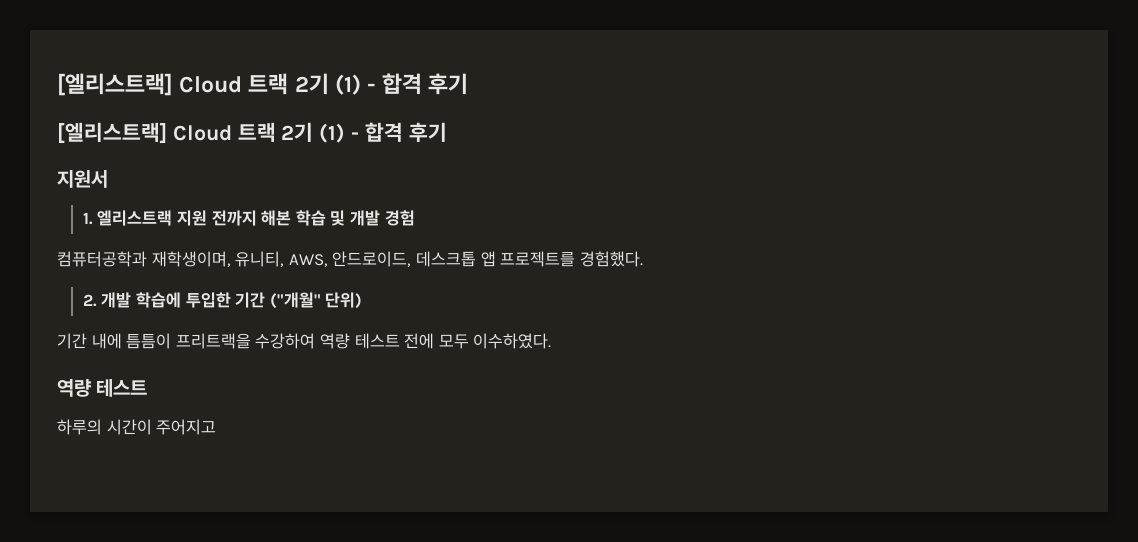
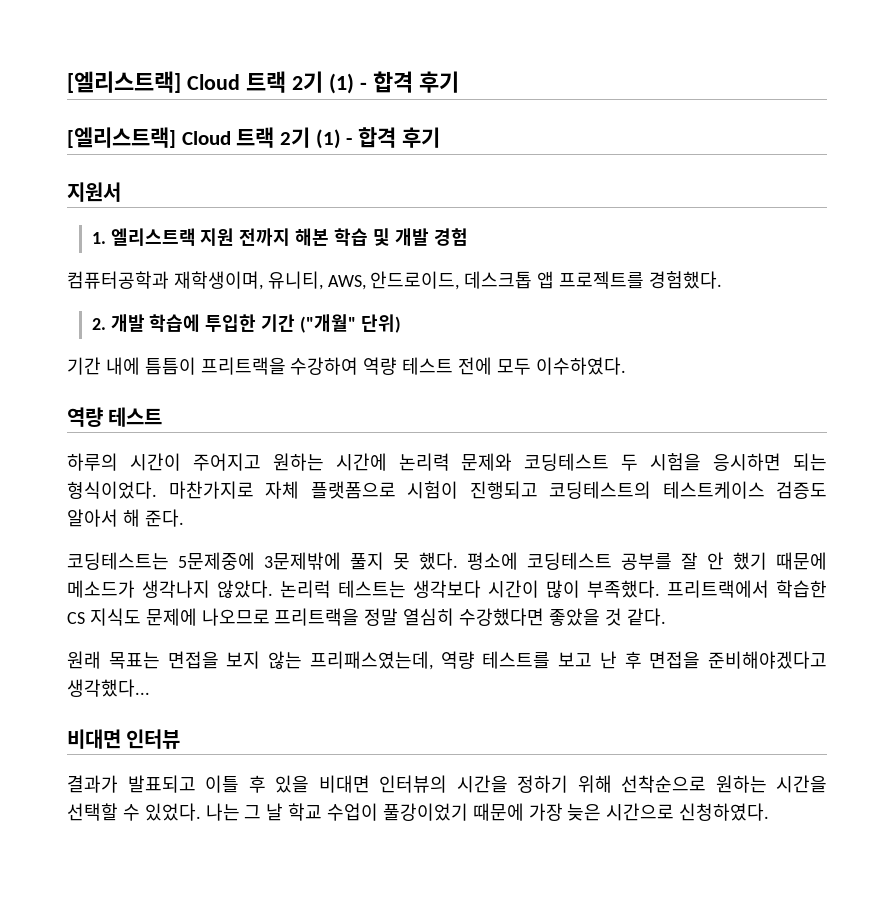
(217, 427) none -> [272,453,827,471] [67,481,827,499] [67,509,184,527] [67,552,827,570] [67,580,827,598] [67,608,666,626] [67,651,827,670] [67,679,150,697] [67,729,181,749] [67,775,827,793] [67,803,770,821] 원하는 시간에 논리력 문제와 코딩테스트 두 시험을 응시하면 되는 형식이었다. 마찬가지로 자체 플랫폼으로 시험이 진행되고 코딩테스트의 테스트케이스 검증도 알아서 해 준다. // 코딩테스트는 5문제중에 3문제밖에 풀지 못 했다. 평소에 코딩테스트 공부를 잘 안 했기 때문에 메소드가 생각나지 않았다. 논리럭 테스트는 생각보다 시간이 많이 부족했다. 프리트랙에서 학습한 CS 지식도 문제에 나오므로 프리트랙을 정말 열심히 수강했다면 좋았을 것 같다. // 원래 목표는 면접을 보지 않는 프리패스였는데, 역량 테스트를 보고 난 후 면접을 준비해야겠다고 생각했다... // 비대면 인터뷰 // 결과가 발표되고 이틀 후 있을 비대면 인터뷰의 시간을 정하기 위해 선착순으로 원하는 시간을 선택할 수 있었다. 나는 그 날 학교 수업이 풀강이었기 때문에 가장 늦은 시간으로 신청하였다.

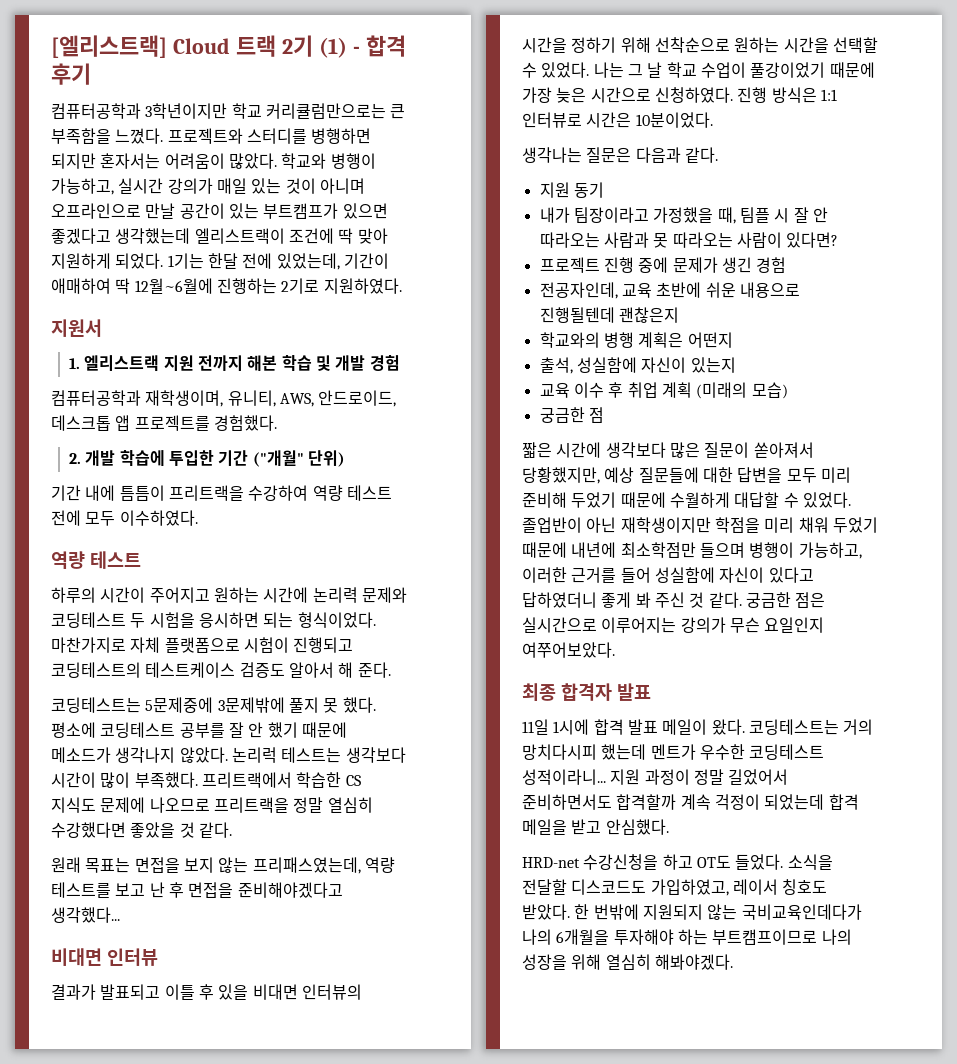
[67,71,459,94] [67,127,440,149] [엘리스트랙] Cloud 트랙 2기 (1) - 합격 후기 // [엘리스트랙] Cloud 트랙 2기 (1) - 합격 후기 -> [51,35,406,58] [51,63,91,85] [51,103,406,119] [51,128,372,144] [51,153,376,169] [51,178,365,195] [51,203,388,219] [51,228,388,244] [51,253,389,270] [51,278,402,294] [엘리스트랙] Cloud 트랙 2기 (1) - 합격 후기 // 컴퓨터공학과 3학년이지만 학교 커리큘럼만으로는 큰 부족함을 느꼈다. 프로젝트와 스터디를 병행하면 되지만 혼자서는 어려움이 많았다. 학교와 병행이 가능하고, 실시간 강의가 매일 있는 것이 아니며 오프라인으로 만날 공간이 있는 부트캠프가 있으면 좋겠다고 생각했는데 엘리스트랙이 조건에 딱 맞아 지원하게 되었다. 1기는 한달 전에 있었는데, 기간이 애매하여 딱 12월~6월에 진행하는 2기로 지원하였다.
(770, 812) none -> [737,87,837,103] [522,112,713,128] [522,147,718,163] [539,182,604,198] [539,207,828,224] [539,232,839,248] [539,257,787,273] [539,282,800,299] [539,307,679,323] [539,332,733,348] [539,357,736,374] [539,382,788,399] [539,407,604,423] [522,442,814,458] [522,467,851,484] [522,492,851,508] [522,517,878,533] [522,542,862,559] [522,567,814,583] [522,592,826,608] [522,617,825,633] [522,642,615,658] [522,683,651,701] [522,719,874,735] [522,744,825,760] [522,769,789,785] [522,794,859,810] [522,819,669,835] [522,854,833,870] [522,879,828,896] [522,904,862,920] [522,929,852,945] [522,954,733,970] 진행 방식은 1:1 인터뷰로 시간은 10분이었다. // 생각나는 질문은 다음과 같다. // 지원 동기 // 내가 팀장이라고 가정했을 때, 팀플 시 잘 안 따라오는 사람과 못 따라오는 사람이 있다면? // 프로젝트 진행 중에 문제가 생긴 경험 // 전공자인데, 교육 초반에 쉬운 내용으로 진행될텐데 괜찮은지 // 학교와의 병행 계획은 어떤지 // 출석, 성실함에 자신이 있는지 // 교육 이수 후 취업 계획 (미래의 모습) // 궁금한 점 // 짧은 시간에 생각보다 많은 질문이 쏟아져서 당황했지만, 예상 질문들에 대한 답변을 모두 미리 준비해 두었기 때문에 수월하게 대답할 수 있었다. 졸업반이 아닌 재학생이지만 학점을 미리 채워 두었기 때문에 내년에 최소학점만 들으며 병행이 가능하고, 이러한 근거를 들어 성실함에 자신이 있다고 답하였더니 좋게 봐 주신 것 같다. 궁금한 점은 실시간으로 이루어지는 강의가 무슨 요일인지 여쭈어보았다. // 최종 합격자 발표 // 11일 1시에 합격 발표 메일이 왔다. 코딩테스트는 거의 망치다시피 했는데 멘트가 우수한 코딩테스트 성적이라니... 지원 과정이 정말 길었어서 준비하면서도 합격할까 계속 걱정이 되었는데 합격 메일을 받고 안심했다. // HRD-net 수강신청을 하고 OT도 들었다. 소식을 전달할 디스코드도 가입하였고, 레이서 칭호도 받았다. 한 번밖에 지원되지 않는 국비교육인데다가 나의 6개월을 투자해야 하는 부트캠프이므로 나의 성장을 위해 열심히 해봐야겠다.

